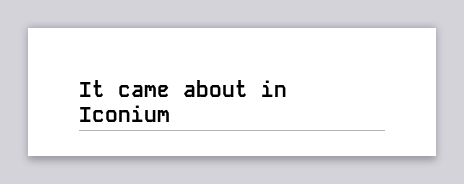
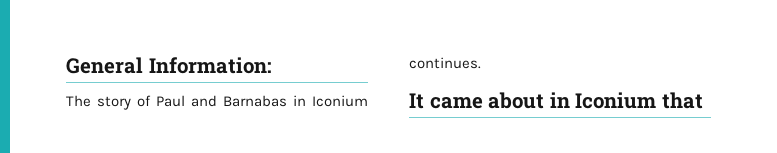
(79, 88) none -> [66,57,272,74] [66,95,368,110] [409,57,481,69] General Information: // The story of Paul and Barnabas in Iconium continues. //
(170, 113) none -> [661,92,703,109] that

